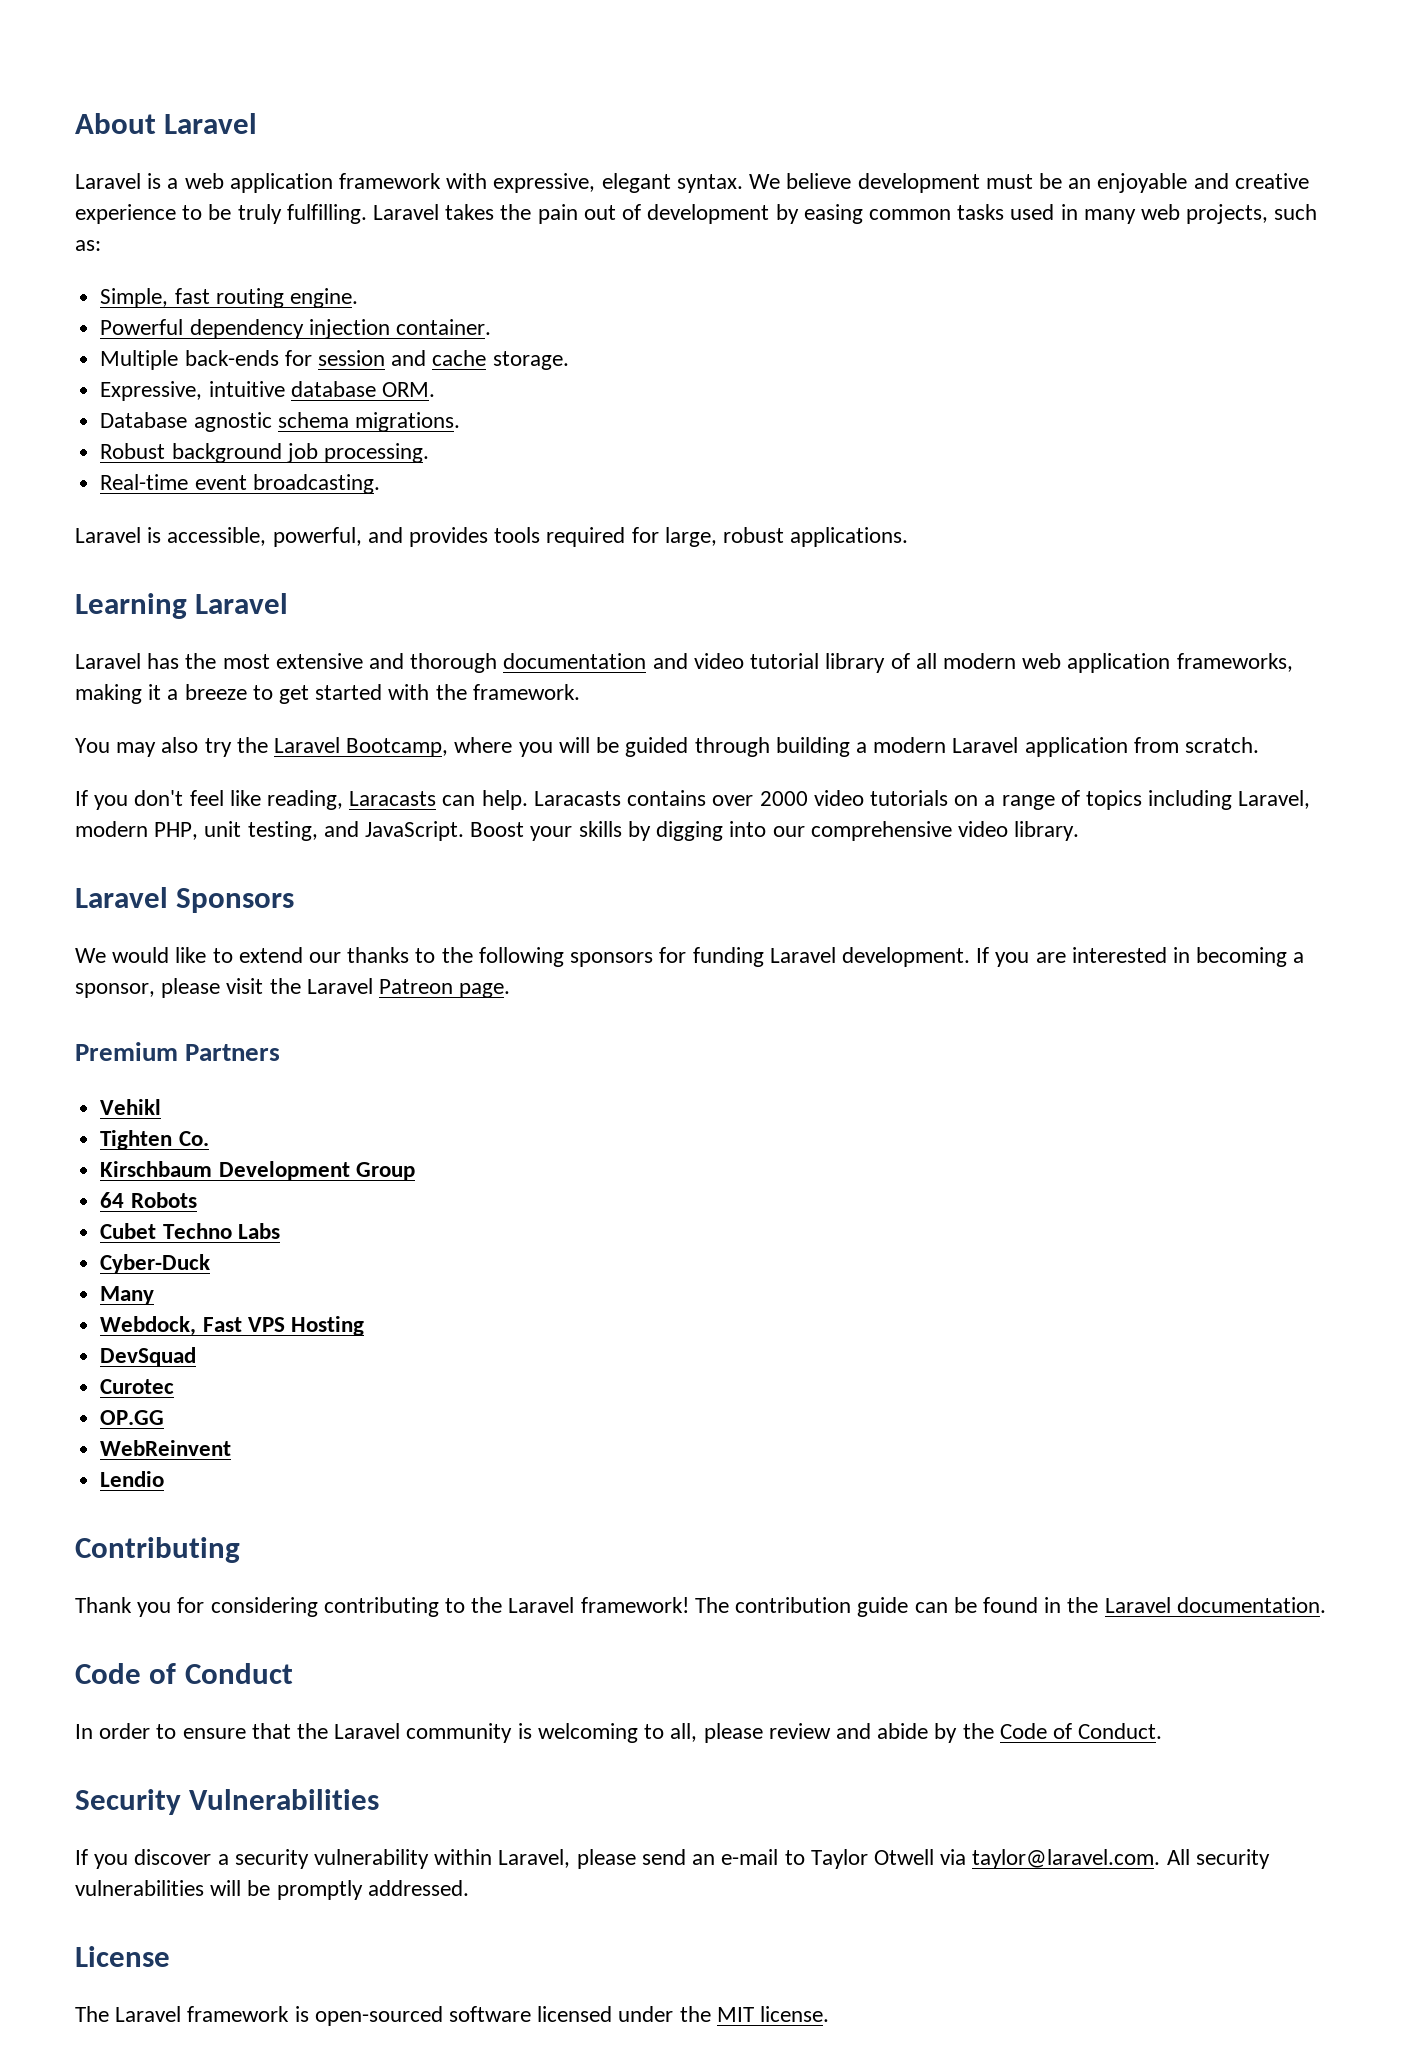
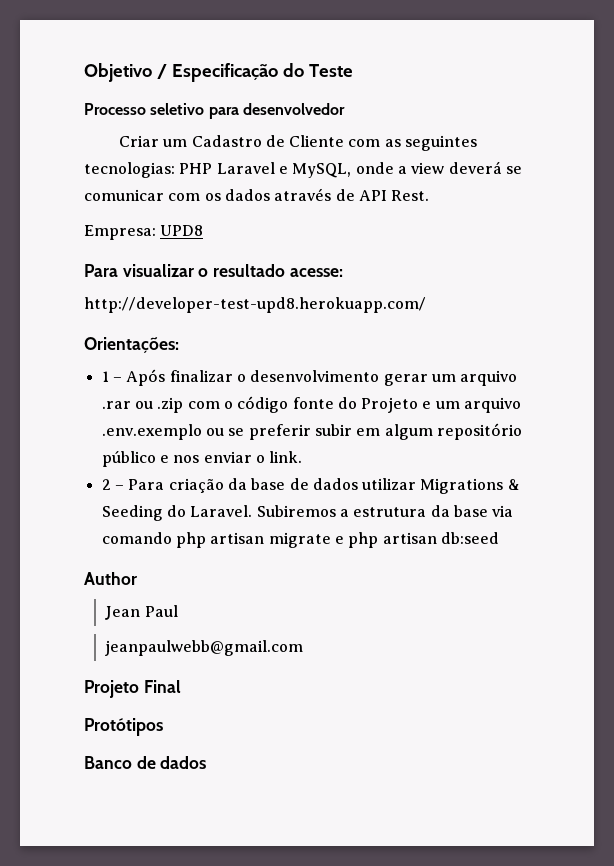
[75,113,258,134] [75,173,1309,193] [75,204,1318,224] [75,240,101,251] [100,288,358,308] [100,319,491,339] [100,350,569,370] [100,381,435,401] [100,412,460,432] [100,443,429,463] [100,474,380,494] [75,527,909,547] [75,593,289,619] [75,653,1293,673] [75,684,580,704] [75,737,1259,757] [75,790,1311,810] [75,821,1080,841] [75,887,295,913] [75,947,1305,967] [75,978,511,998] [75,1042,281,1061] [100,1099,162,1115] [100,1130,209,1150] [100,1161,415,1181] [100,1192,197,1208] [100,1223,280,1239] [100,1254,211,1274] [100,1286,155,1305] [100,1316,364,1336] [100,1347,197,1367] [100,1379,175,1394] [100,1410,165,1425] [100,1440,232,1456] [100,1471,165,1487] [75,1537,240,1563] [75,1597,1326,1617] [75,1663,293,1684] [75,1723,1163,1743] [75,1789,380,1815] [75,1849,1270,1869] [75,1880,469,1900] [75,1946,170,1967] [75,2006,830,2026] About Laravel // Laravel is a web application framework with expressive, elegant syntax. We believe development must be an enjoyable and creative experience to be truly fulfilling. Laravel takes the pain out of development by easing common tasks used in many web projects, such as: // Simple, fast routing engine. // Powerful dependency injection container. // Multiple back-ends for session and cache storage. // Expressive, intuitive database ORM. // Database agnostic schema migrations. // Robust background job processing. // Real-time event broadcasting. // Laravel is accessible, powerful, and provides tools required for large, robust applications. // Learning Laravel // Laravel has the most extensive and thorough documentation and video tutorial library of all modern web application frameworks, making it a breeze to get started with the framework. // You may also try the Laravel Bootcamp, where you will be guided through building a modern Laravel application from scratch. // If you don't feel like reading, Laracasts can help. Laracasts contains over 2000 video tutorials on a range of topics including Laravel, modern PHP, unit testing, and JavaScript. Boost your skills by digging into our comprehensive video library. // Laravel Sponsors // We would like to extend our thanks to the following sponsors for funding Laravel development. If you are interested in becoming a sponsor, please visit the Laravel Patreon page. // Premium Partners // Vehikl // Tighten Co. // Kirschbaum Development Group // 64 Robots // Cubet Techno Labs // Cyber-Duck // Many // Webdock, Fast VPS Hosting // DevSquad // Curotec // OP.GG // WebReinvent // Lendio // Contributing // Thank you for considering contributing to the Laravel framework! The contribution guide can be found in the Laravel documentation. // Code of Conduct // In order to ensure that the Laravel community is welcoming to all, please review and abide by the Code of Conduct. // Security Vulnerabilities // If you discover a security vulnerability within Laravel, please send an e-mail to Taylor Otwell via taylor@laravel.com. All security vulnerabilities will be promptly addressed. // License // The Laravel framework is open-sourced software licensed under the MIT license. -> [84,63,353,82] [84,103,345,119] [118,135,478,151] [84,161,522,178] [84,188,430,201] [84,225,204,240] [84,264,343,277] [84,297,426,313] [84,337,179,353] [101,369,518,386] [101,396,522,413] [101,423,522,440] [101,451,303,467] [101,478,520,494] [101,505,514,521] [101,532,499,548] [84,572,137,585] [105,605,178,620] [105,640,304,656] [84,680,181,698] [84,718,163,736] [84,756,207,769] Objetivo / Especificação do Teste // Processo seletivo para desenvolvedor // Criar um Cadastro de Cliente com as seguintes tecnologias: PHP Laravel e MySQL, onde a view deverá se comunicar com os dados através de API Rest. // Empresa: UPD8 // Para visualizar o resultado acesse: // http://developer-test-upd8.herokuapp.com/ // Orientações: // 1 – Após finalizar o desenvolvimento gerar um arquivo .rar ou .zip com o código fonte do Projeto e um arquivo .env.exemplo ou se preferir subir em algum repositório público e nos enviar o link. // 2 – Para criação da base de dados utilizar Migrations & Seeding do Laravel. Subiremos a estrutura da base via comando php artisan migrate e php artisan db:seed // Author // Jean Paul // jeanpaulwebb@gmail.com // Projeto Final // Protótipos // Banco de dados

